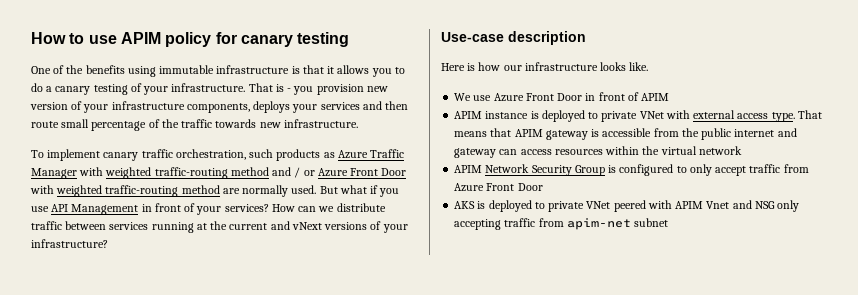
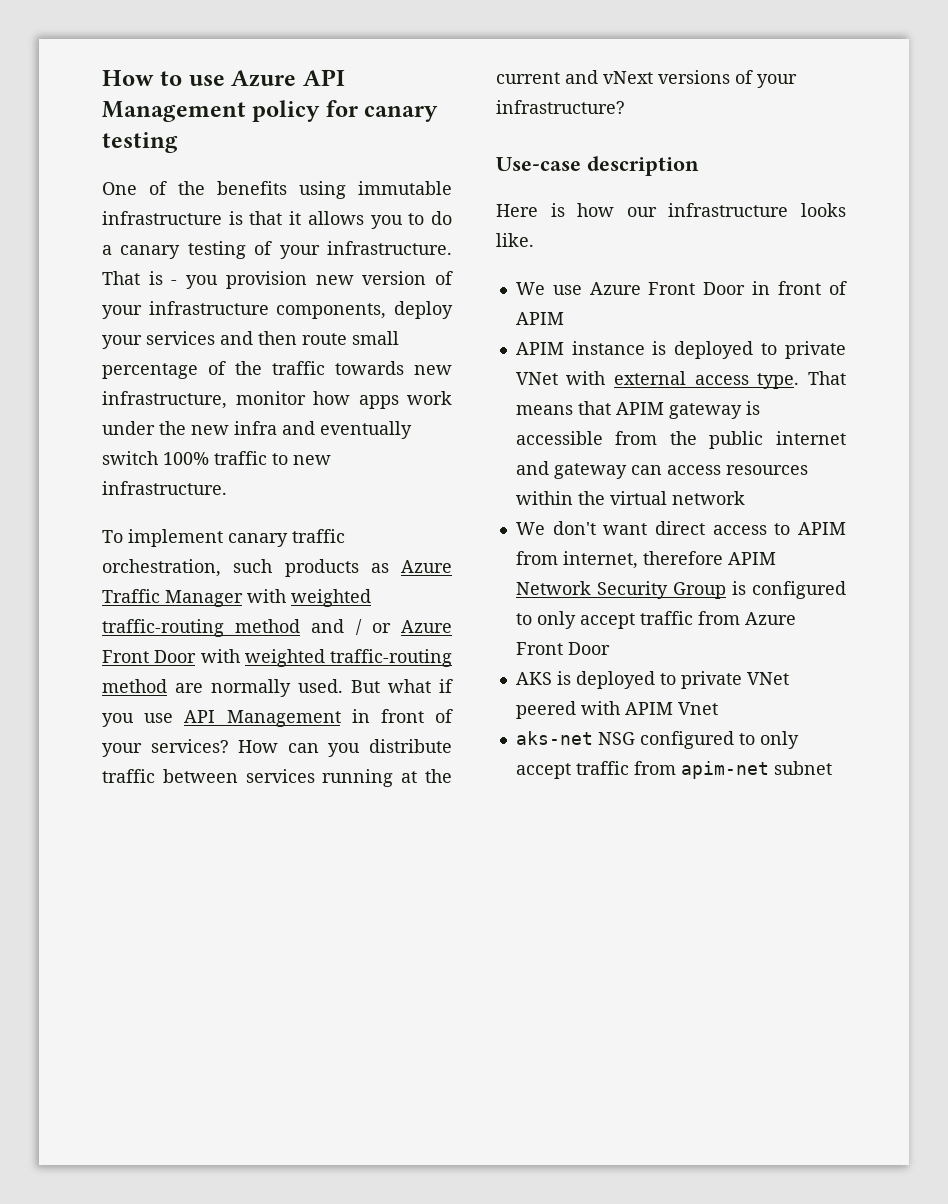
[120,32,161,44] APIM -> [231,69,345,87] [102,101,246,122] Azure API Management
[253,101,291,113] deploys -> [394,301,453,319] deploy
(281, 125) none -> [102,391,452,409] [102,421,412,439] [102,451,331,465] infrastructure, monitor how apps work under the new infra and eventually switch 100% traffic to new
[318,206,335,212] we -> [328,743,361,757] you
(742, 150) none -> [515,521,846,535] [515,551,723,569] We don't want direct access to APIM from internet, therefore
[732,200,800,212] [454,219,502,230] and NSG only accepting -> [515,731,799,749] [515,763,571,779] // aks-net NSG configured to only accept

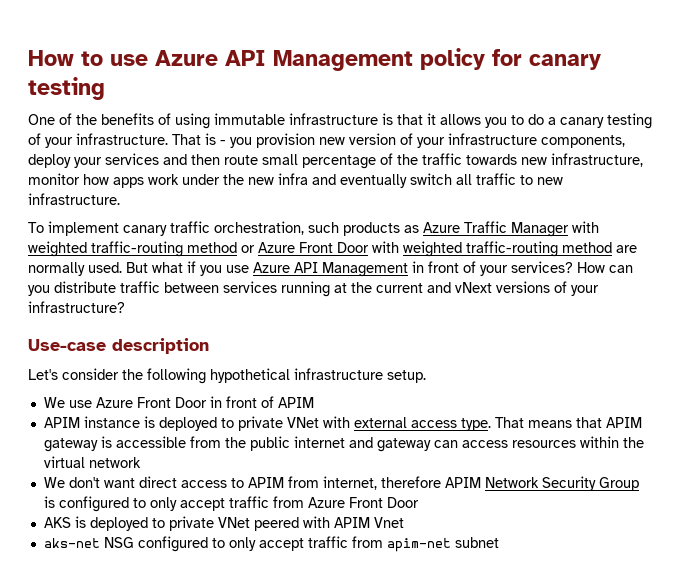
(287, 188) none -> [158,113,171,125] of
[163,452,209,465] 100% -> [456,174,472,185] all
[311,619,362,635] and / -> (237, 247) none
(174, 718) none -> [253,262,290,273] Azure
[496,203,846,217] [496,233,534,247] Here is how our infrastructure looks like. -> [28,368,426,384] Let's consider the following hypothetical infrastructure setup.

